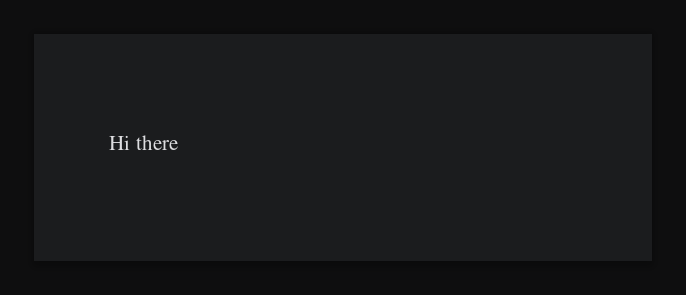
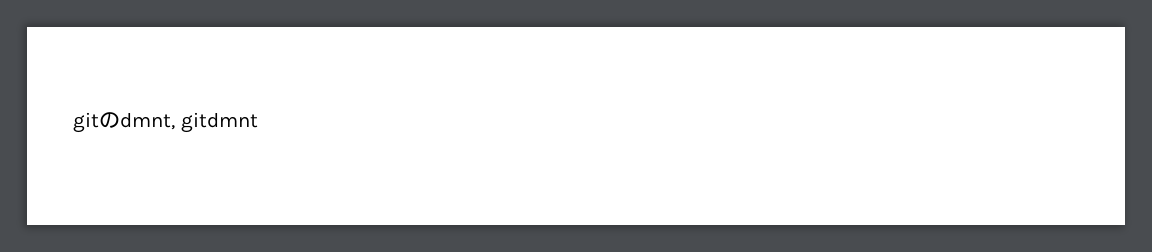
[109,135,178,150] Hi there -> [73,112,258,133] gitのdmnt, gitdmnt

